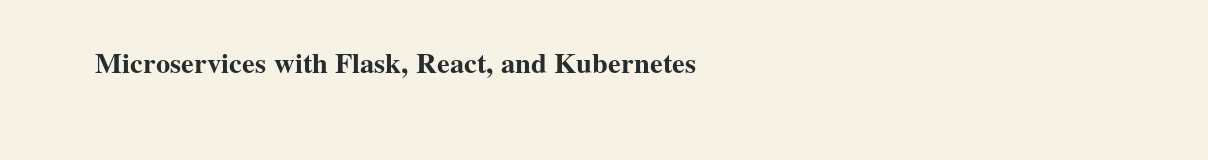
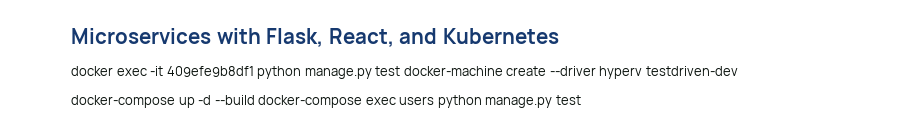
(697, 63) none -> [71,66,738,79] [71,95,581,108] // docker exec -it 409efe9b8df1 python manage.py test docker-machine create --driver hyperv testdriven-dev // docker-compose up -d --build docker-compose exec users python manage.py test

